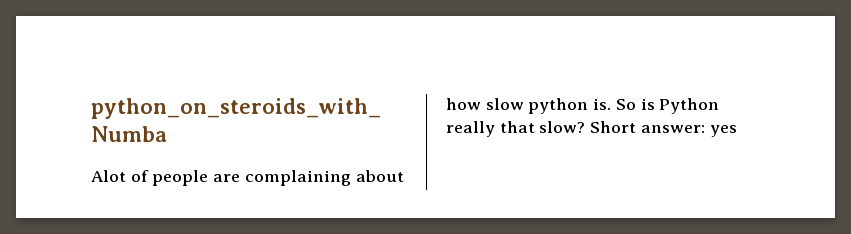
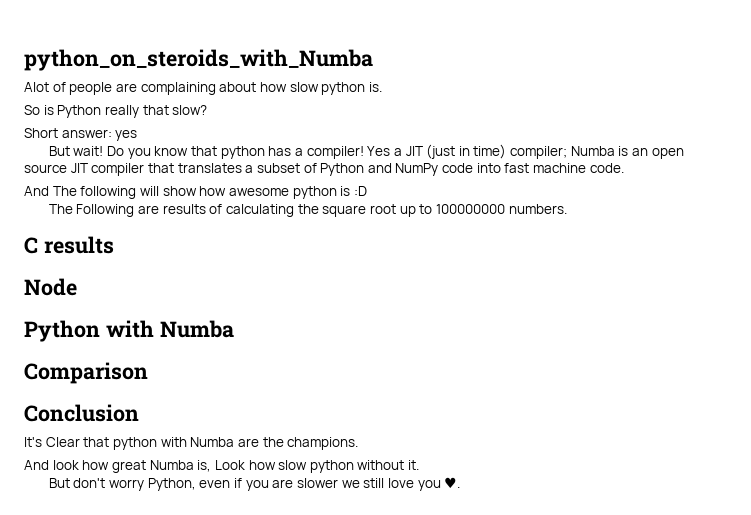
(612, 104) none -> (382, 87) //
(586, 127) none -> (208, 110) //
(737, 131) none -> [48,144,684,159] [24,163,624,176] [24,186,367,199] [48,204,567,217] [24,236,114,254] [24,278,77,296] [24,320,234,342] [24,362,148,384] [24,404,139,422] [24,437,359,450] [24,460,420,473] [48,477,461,491] // But wait! Do you know that python has a compiler! Yes a JIT (just in time) compiler; Numba is an open source JIT compiler that translates a subset of Python and NumPy code into fast machine code. // And The following will show how awesome python is :D // The Following are results of calculating the square root up to 100000000 numbers. // C results // Node // Python with Numba // Comparison // Conclusion // It's Clear that python with Numba are the champions. // And look how great Numba is, Look how slow python without it. // But don't worry Python, even if you are slower we still love you ♥.

